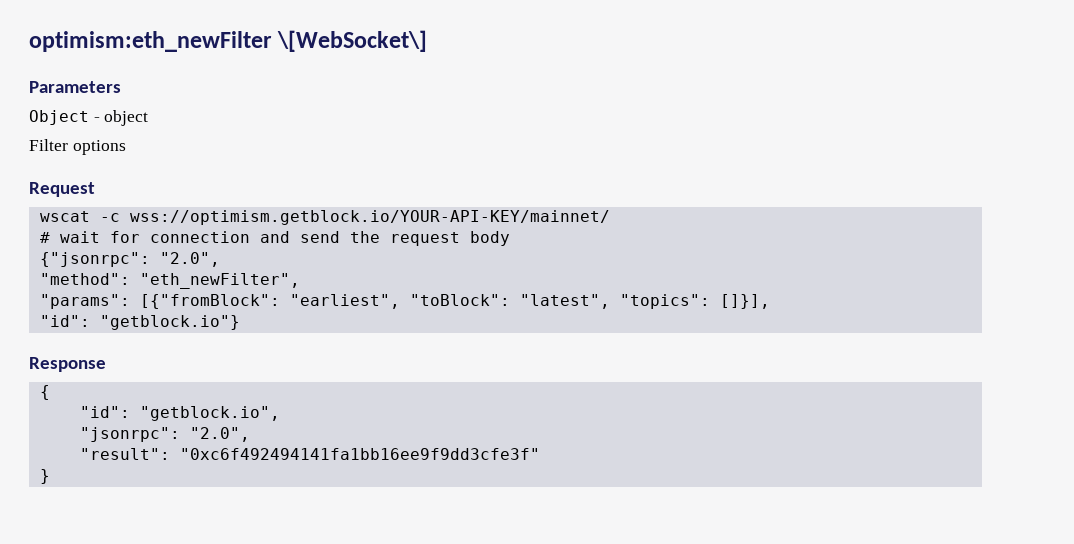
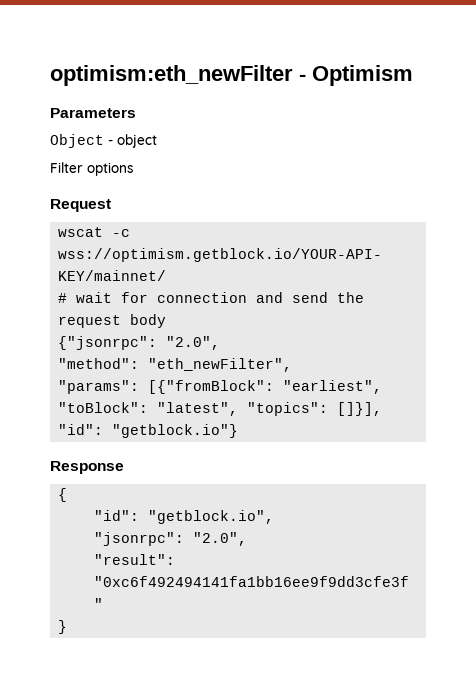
[277,30,428,52] \[WebSocket\] -> [299,65,413,86] - Optimism

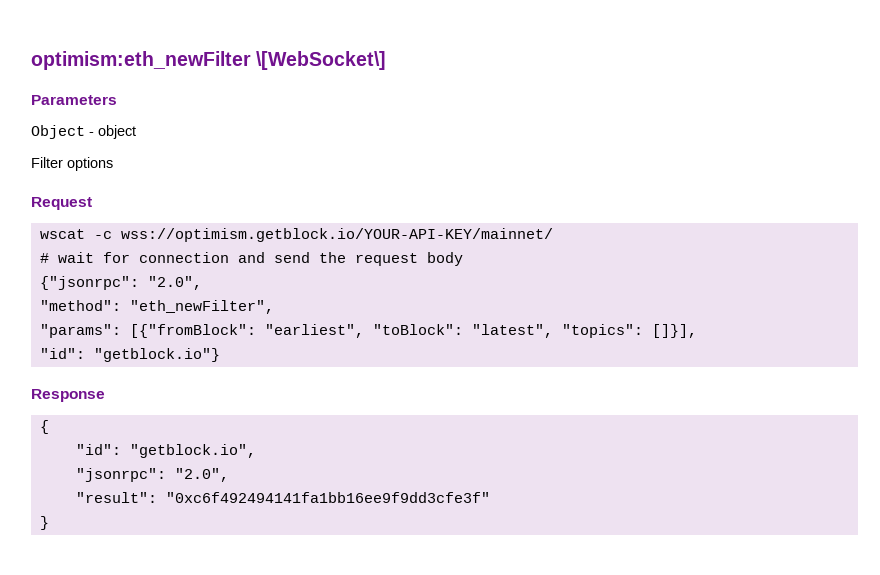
[299,65,413,86] - Optimism -> [256,51,387,70] \[WebSocket\]

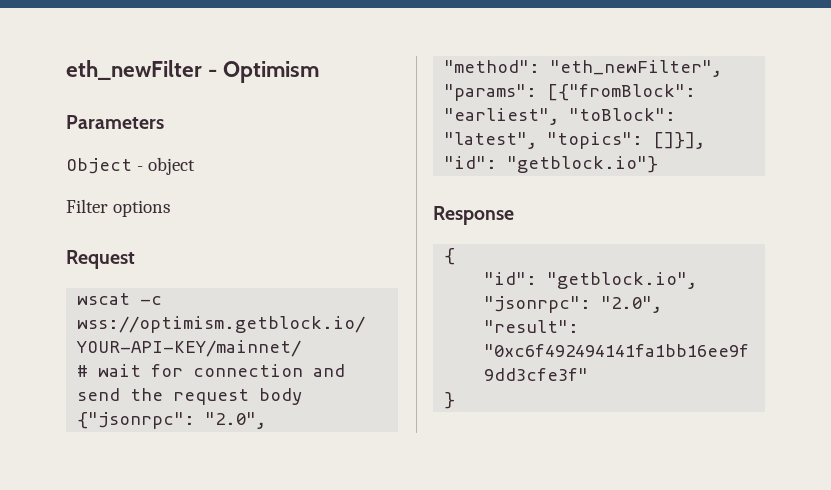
[31,51,387,70] optimism:eth_newFilter \[WebSocket\] -> [66,60,320,83] eth_newFilter - Optimism

